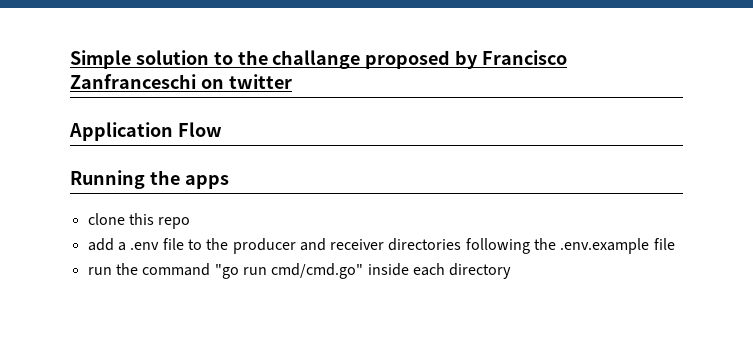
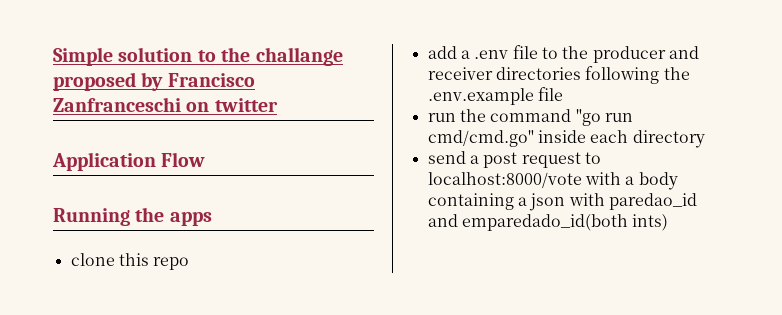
(512, 271) none -> [427,151,601,168] [427,172,678,190] [427,193,697,211] [427,214,669,231] // send a post request to localhost:8000/vote with a body containing a json with paredao_id and emparedado_id(both ints)

